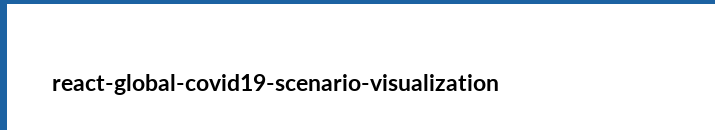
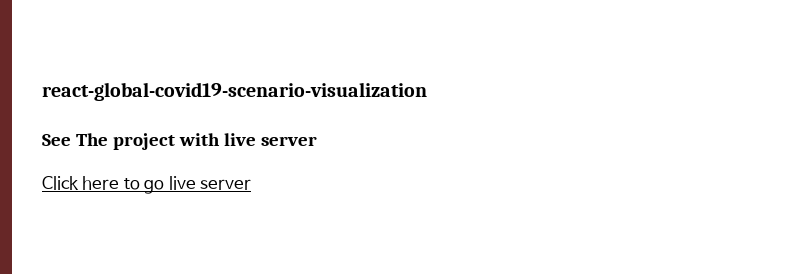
(499, 84) none -> [42,133,317,150] [42,176,252,194] // See The project with live server // Click here to go live server

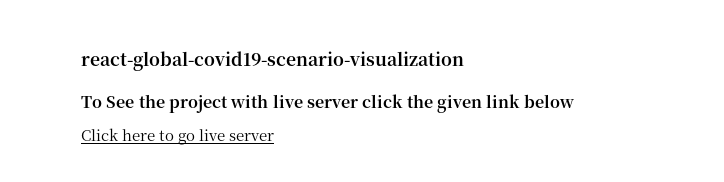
[42,133,108,146] See The -> [81,94,165,108] To See the
(317, 141) none -> [362,94,574,113] click the given link below

